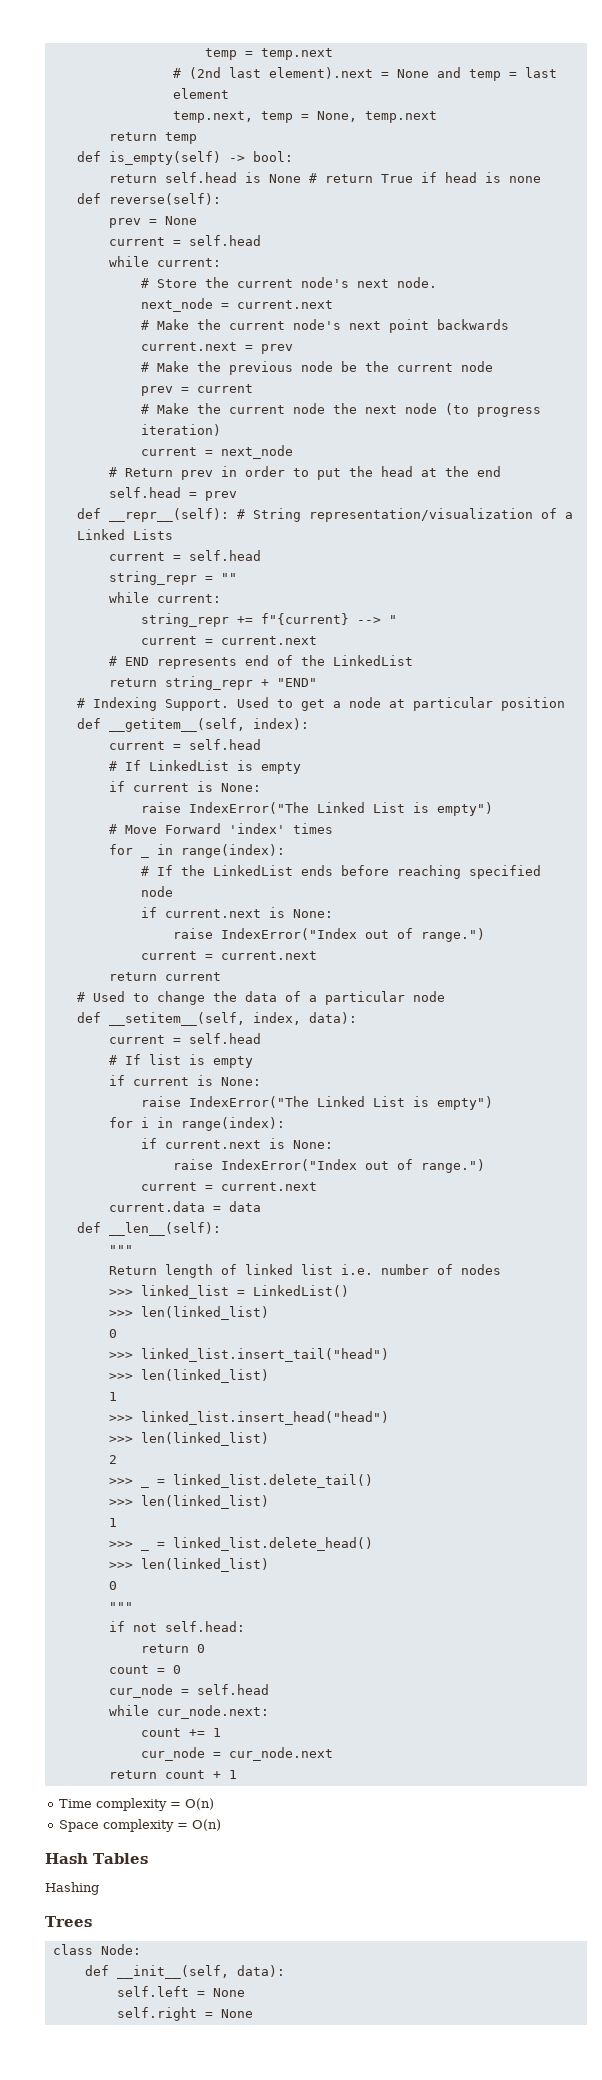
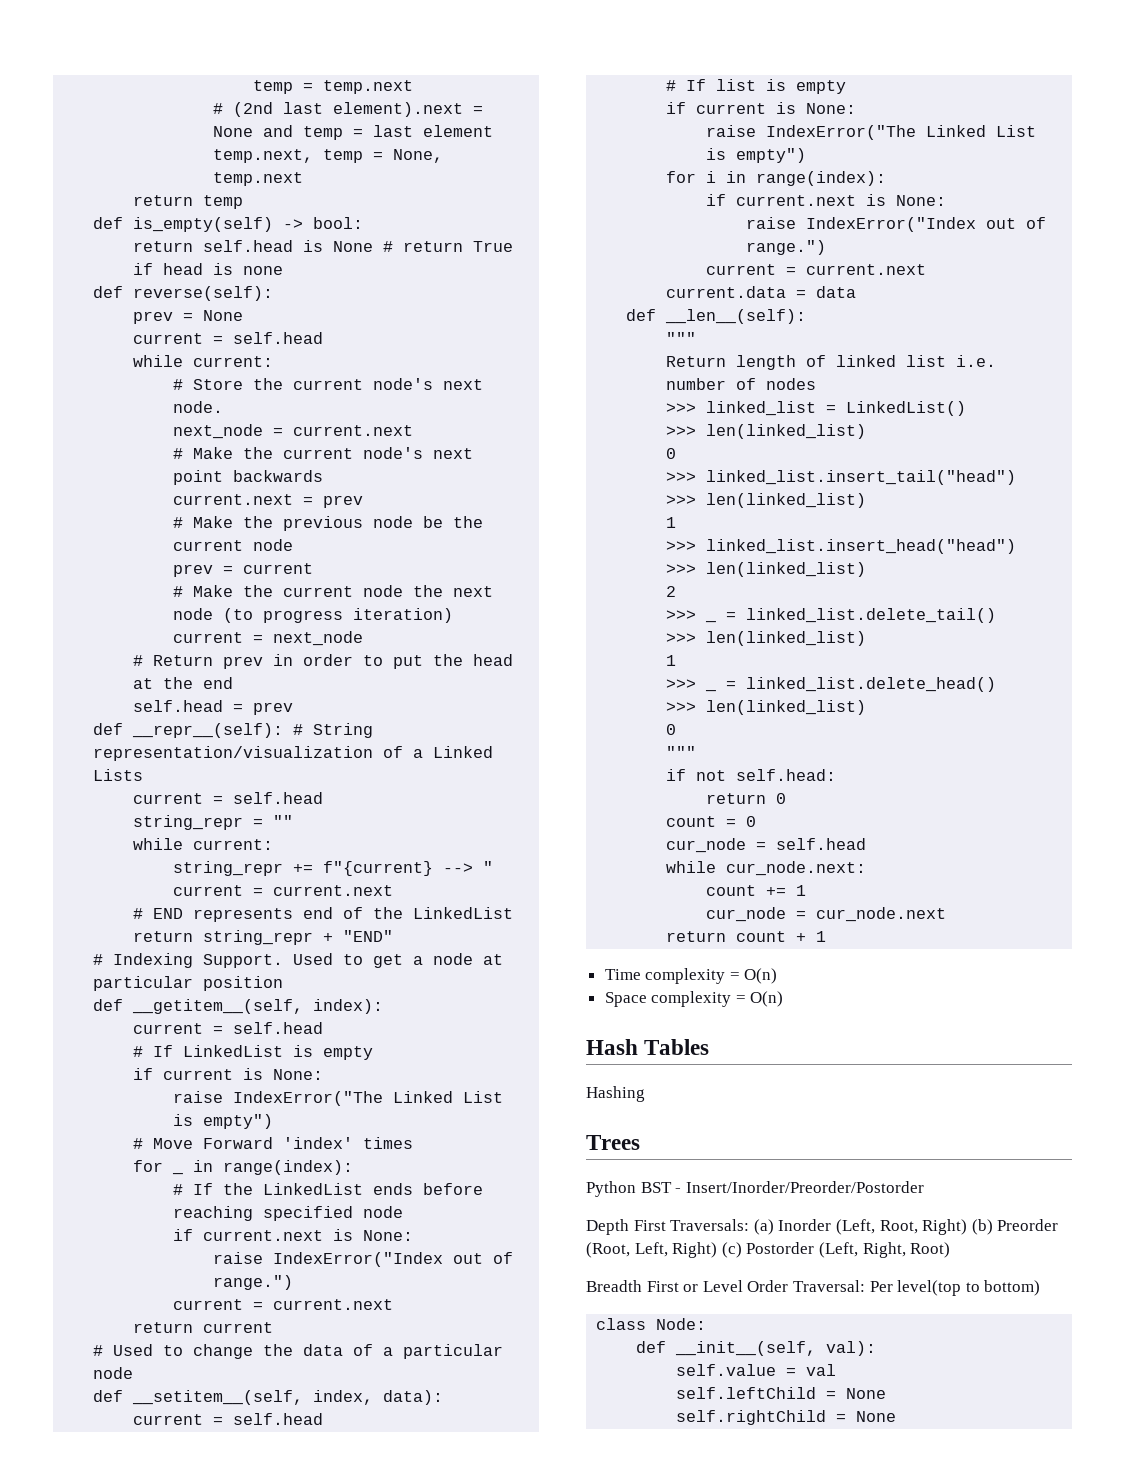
(92, 1921) none -> [586,1181,924,1197] [586,1219,1059,1235] [586,1242,951,1258] [586,1280,1041,1296] // Python BST - Insert/Inorder/Preorder/Postorder // Depth First Traversals: (a) Inorder (Left, Root, Right) (b) Preorder (Root, Left, Right) (c) Postorder (Left, Right, Root) // Breadth First or Level Order Traversal: Per level(top to bottom)
[236,1965,285,1977] [116,1986,245,1997] [116,2007,197,2021] data): // self.left = None // self.right -> [826,1341,877,1356] [676,1364,837,1376] [676,1387,887,1399] [676,1410,827,1425] val): // self.value = val // self.leftChild = None // self.rightChild

